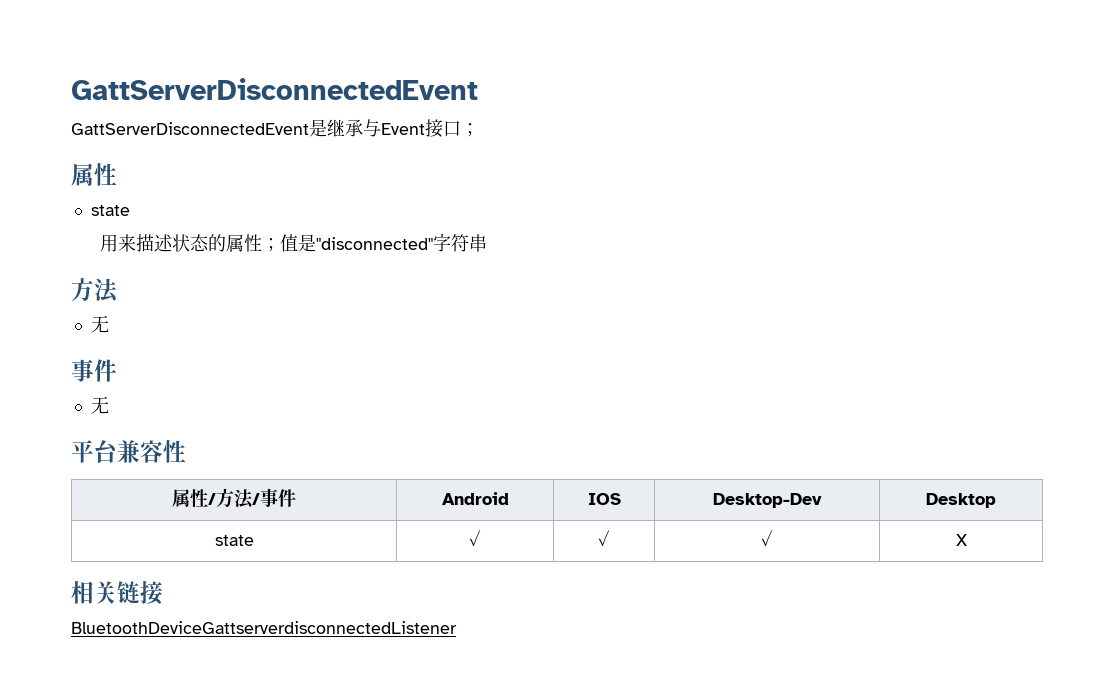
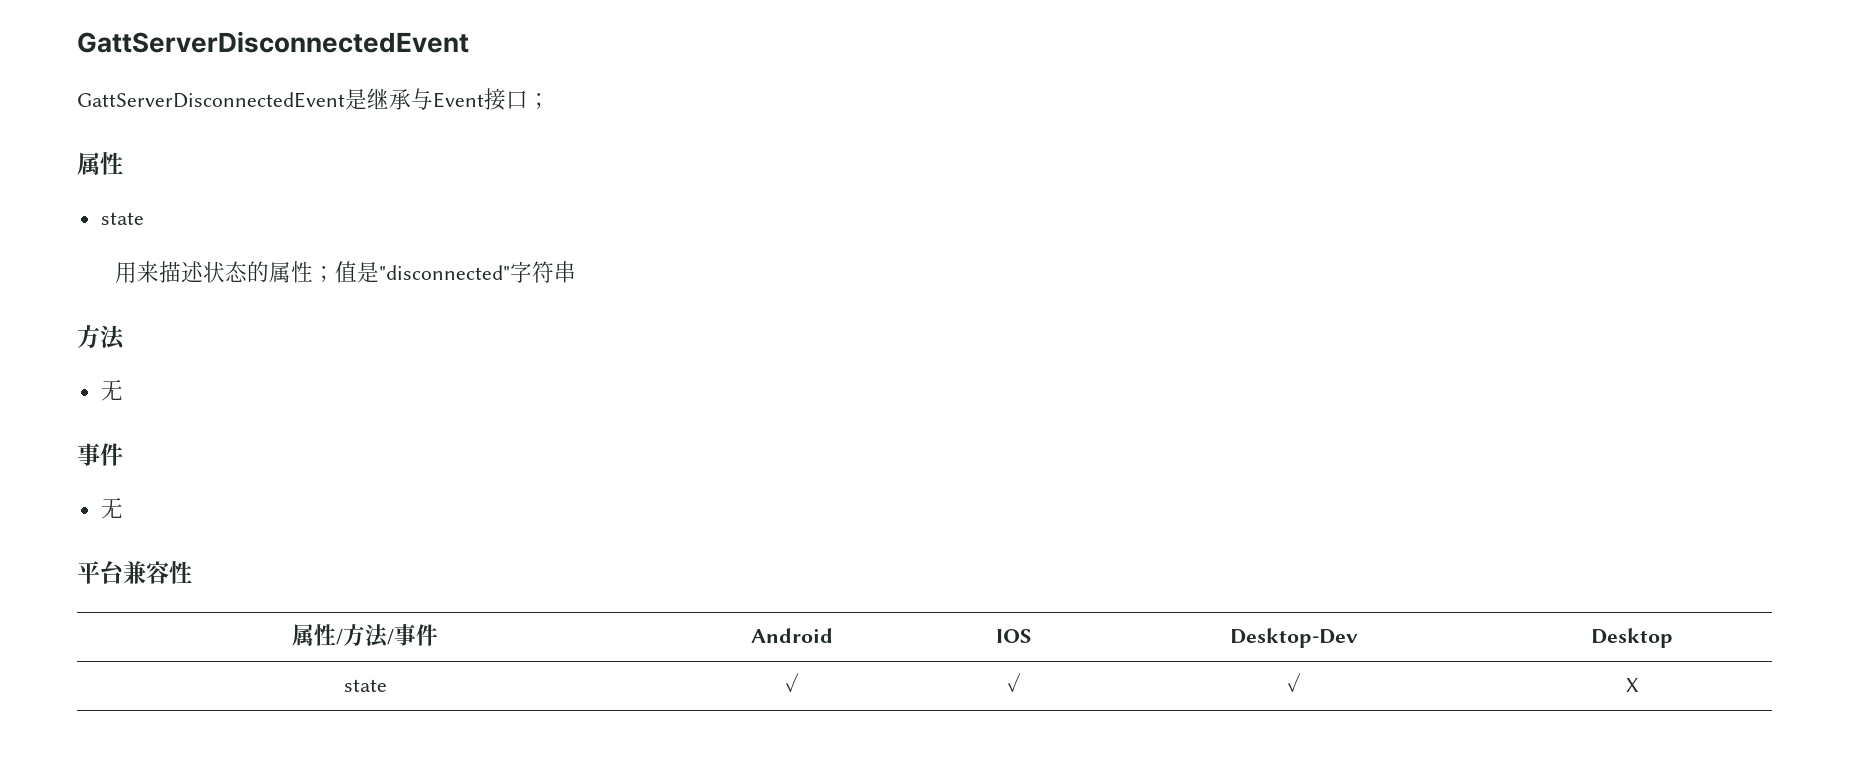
[71,581,163,605] [71,621,457,634] // 相关链接 // BluetoothDeviceGattserverdisconnectedListener -> (1639, 685) none

